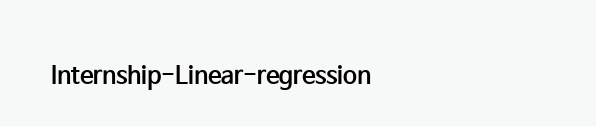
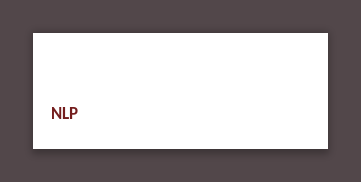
[51,65,371,90] Internship-Linear-regression -> [51,107,78,119] NLP

